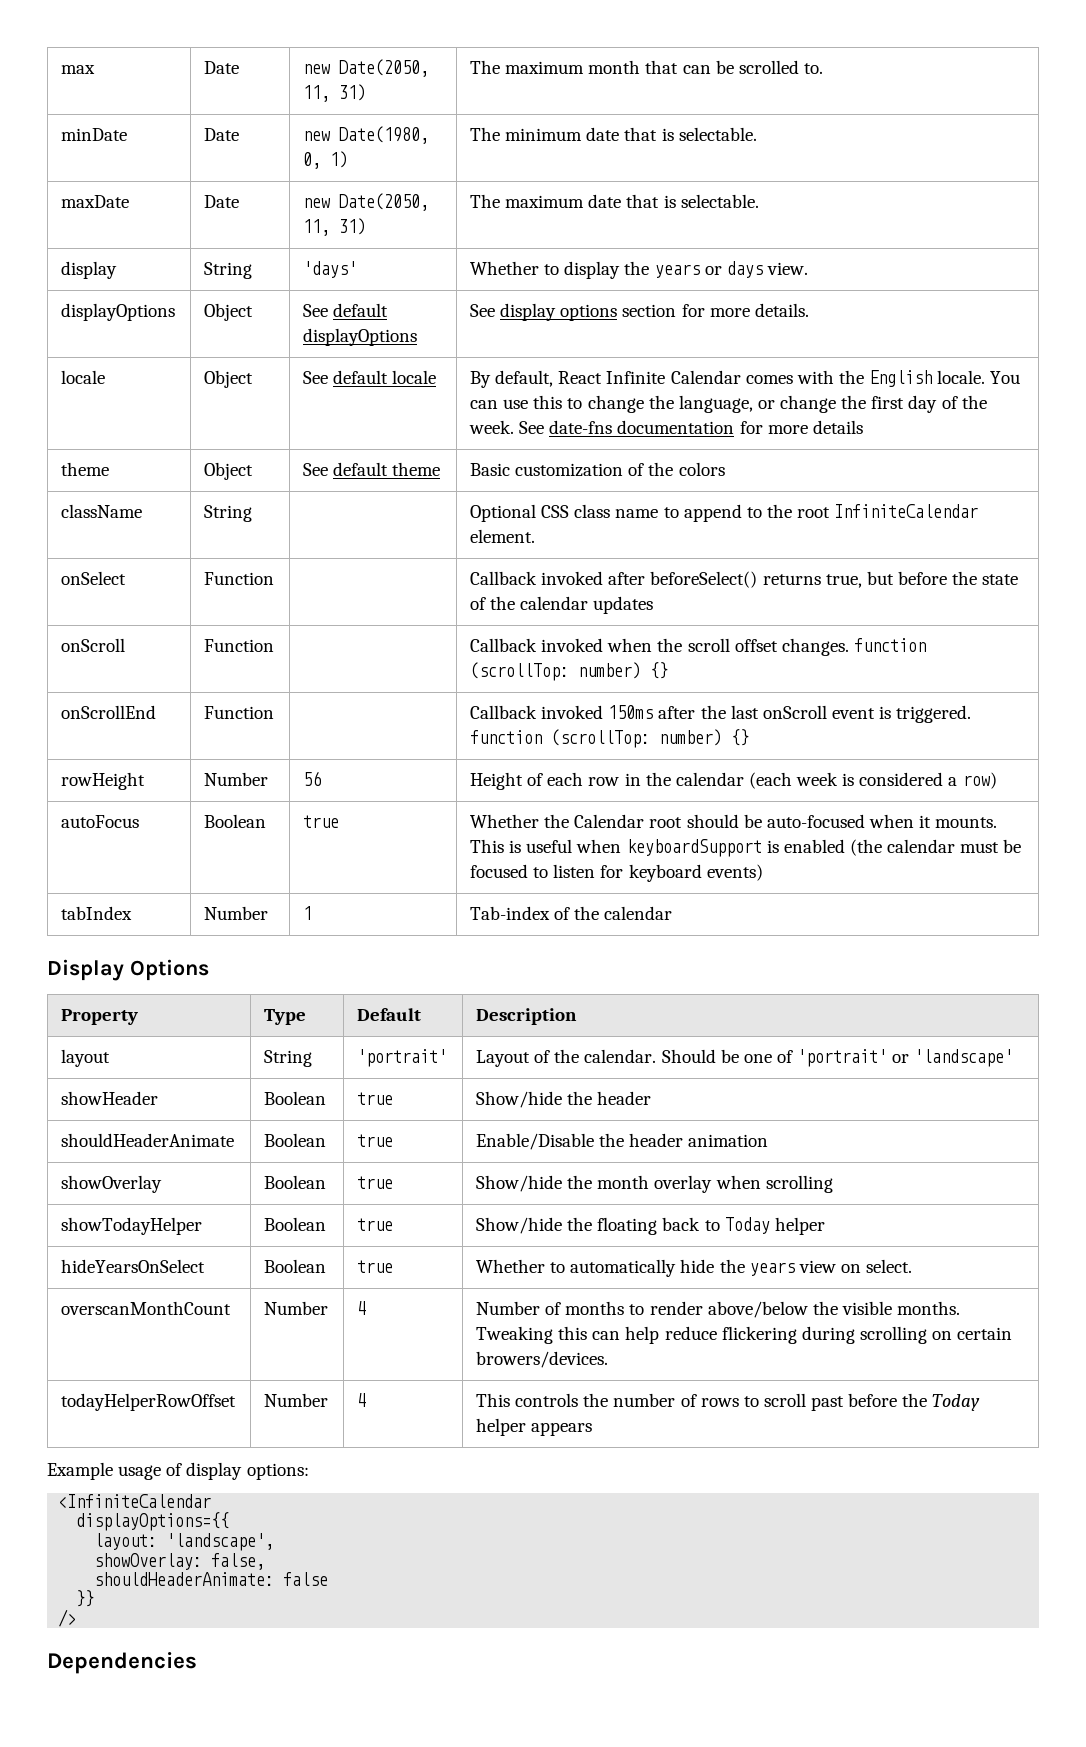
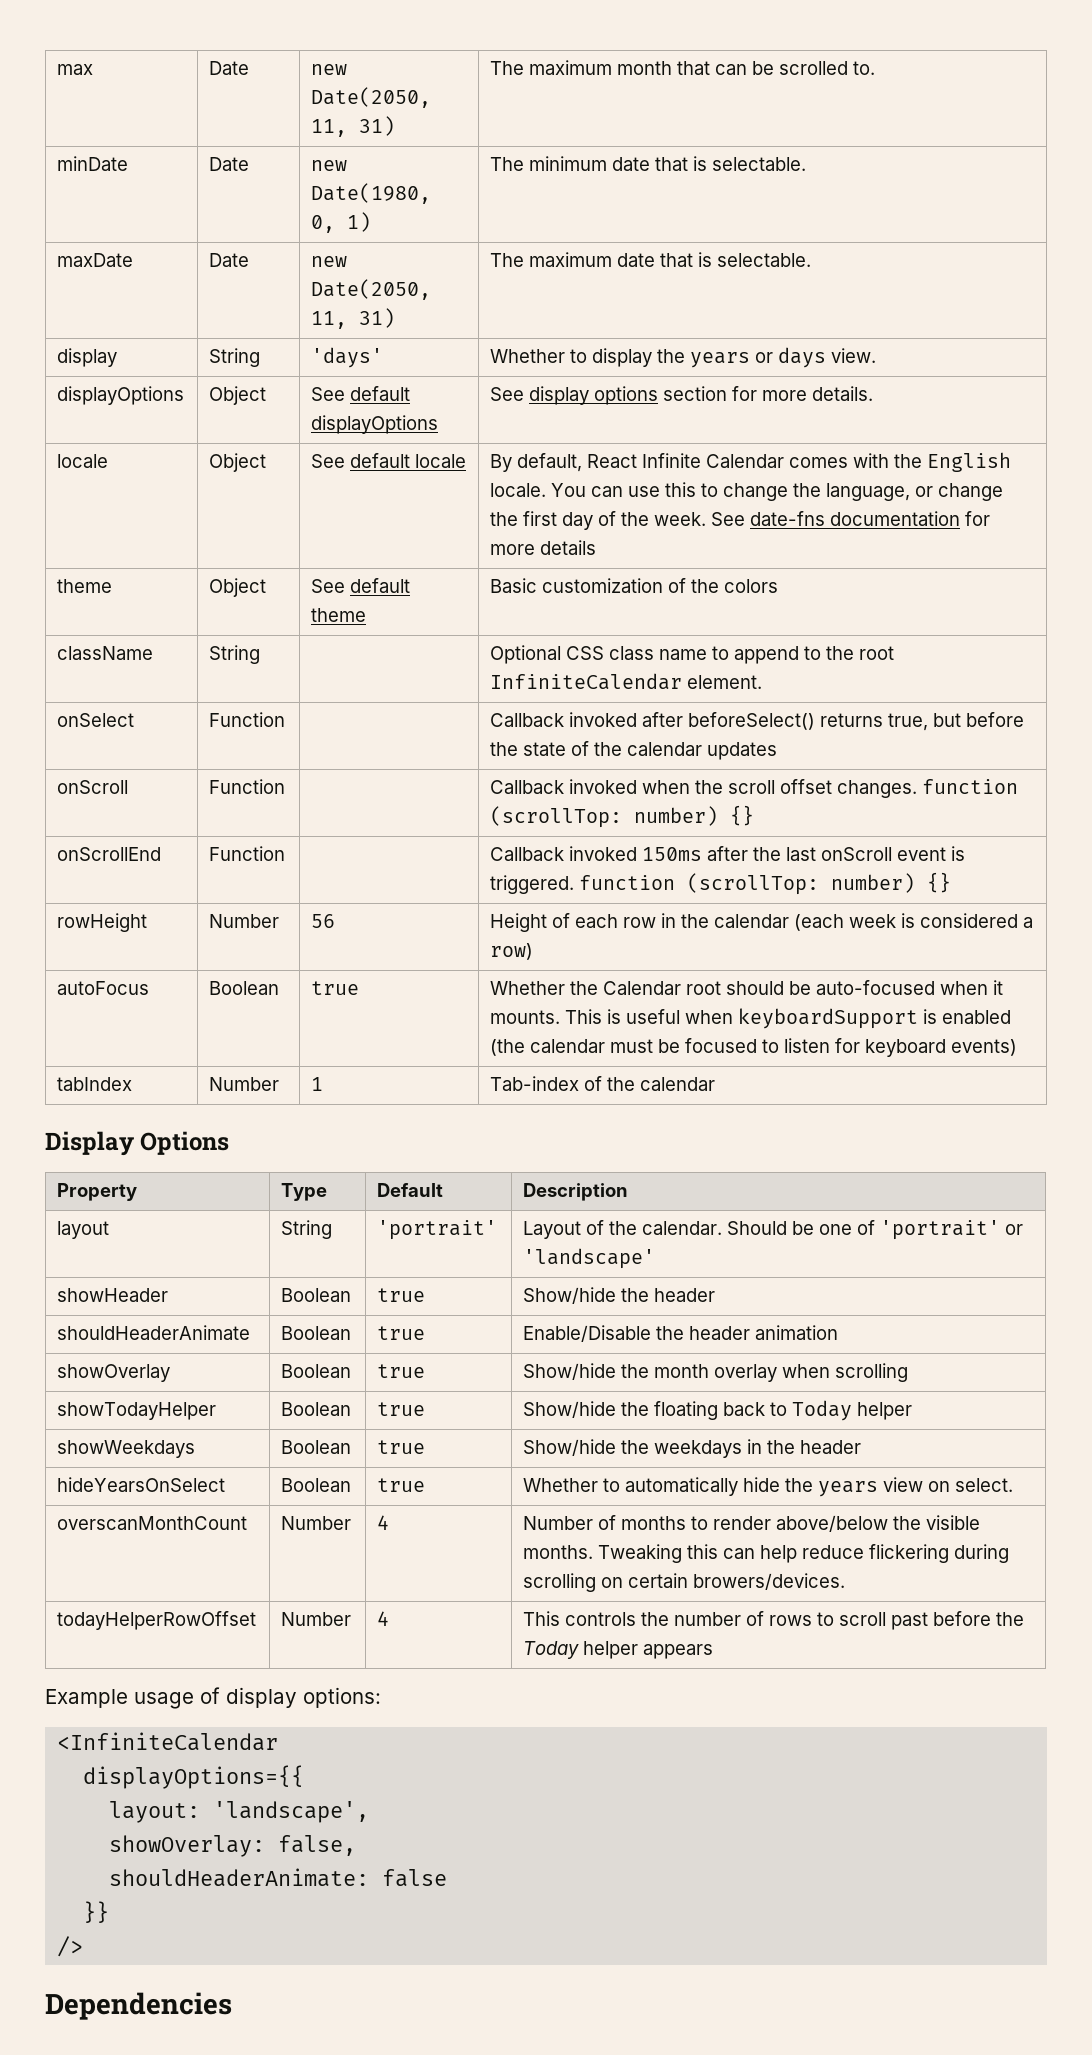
(825, 1226) none -> [57,1440,196,1458] [281,1440,352,1454] [377,1440,426,1454] [523,1439,862,1458] // showWeekdays | Boolean | true | Show/hide the weekdays in the header

